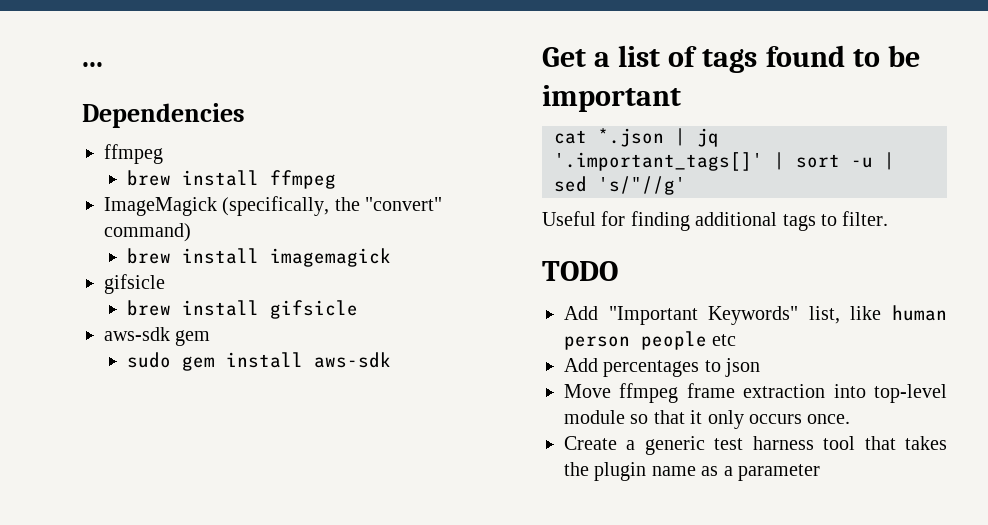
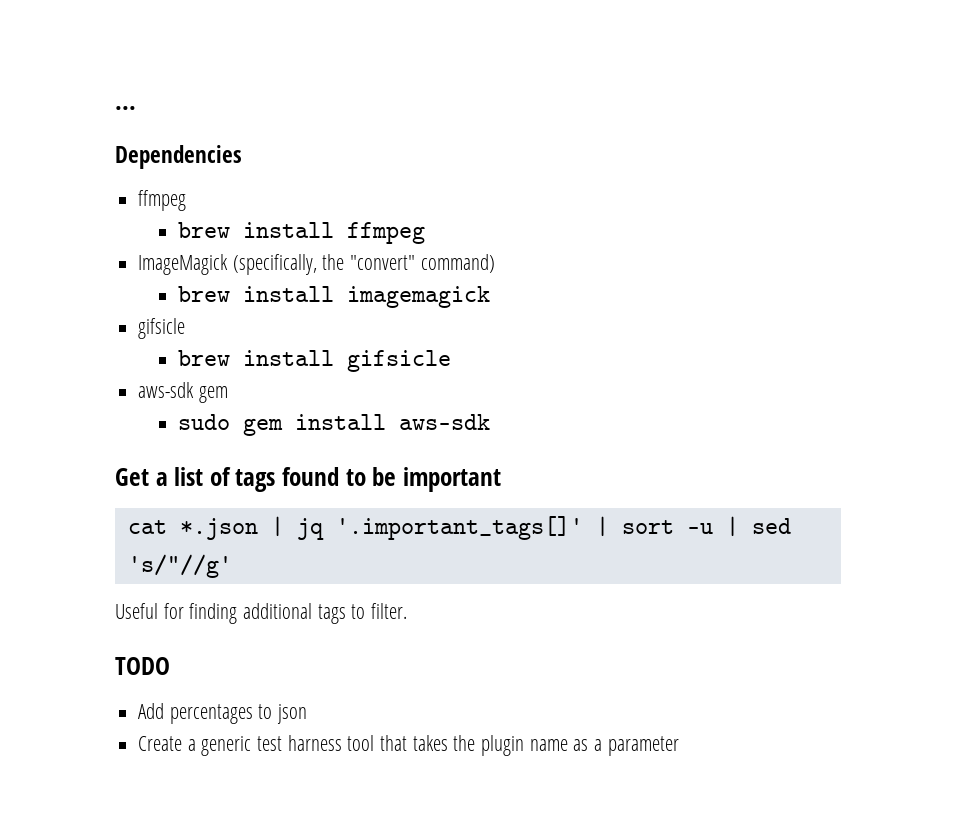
[608,305,947,325] [564,331,737,350] [564,358,761,377] [564,383,947,403] [564,410,851,429] "Important Keywords" list, like human person people etc // Add percentages to json // Move ffmpeg frame extraction into top-level module so that it only occurs once. -> [169,704,308,724] percentages to json

